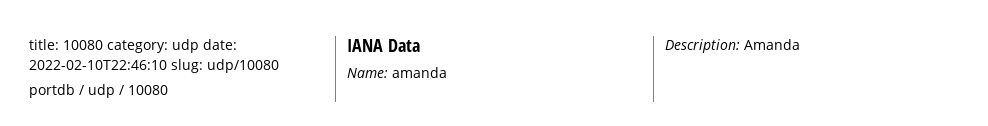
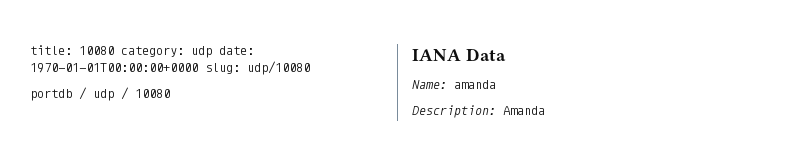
[29,60,167,70] 2022-02-10T22:46:10 -> [30,63,198,73] 1970-01-01T00:00:00+0000

